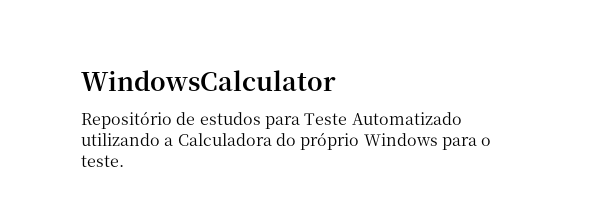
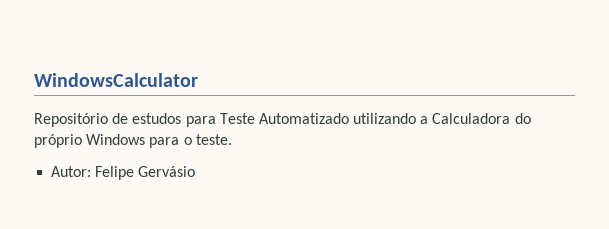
(124, 161) none -> [51,166,196,180] // Autor: Felipe Gervásio

